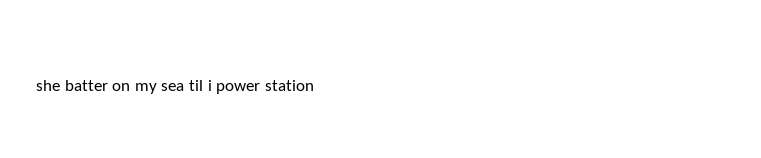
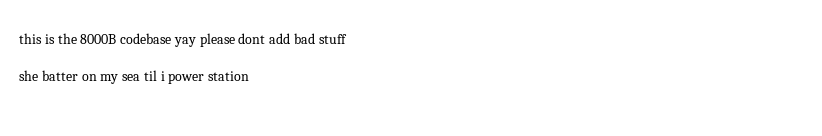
(36, 85) none -> [19,33,347,47] this is the 8000B codebase yay please dont add bad stuff //

